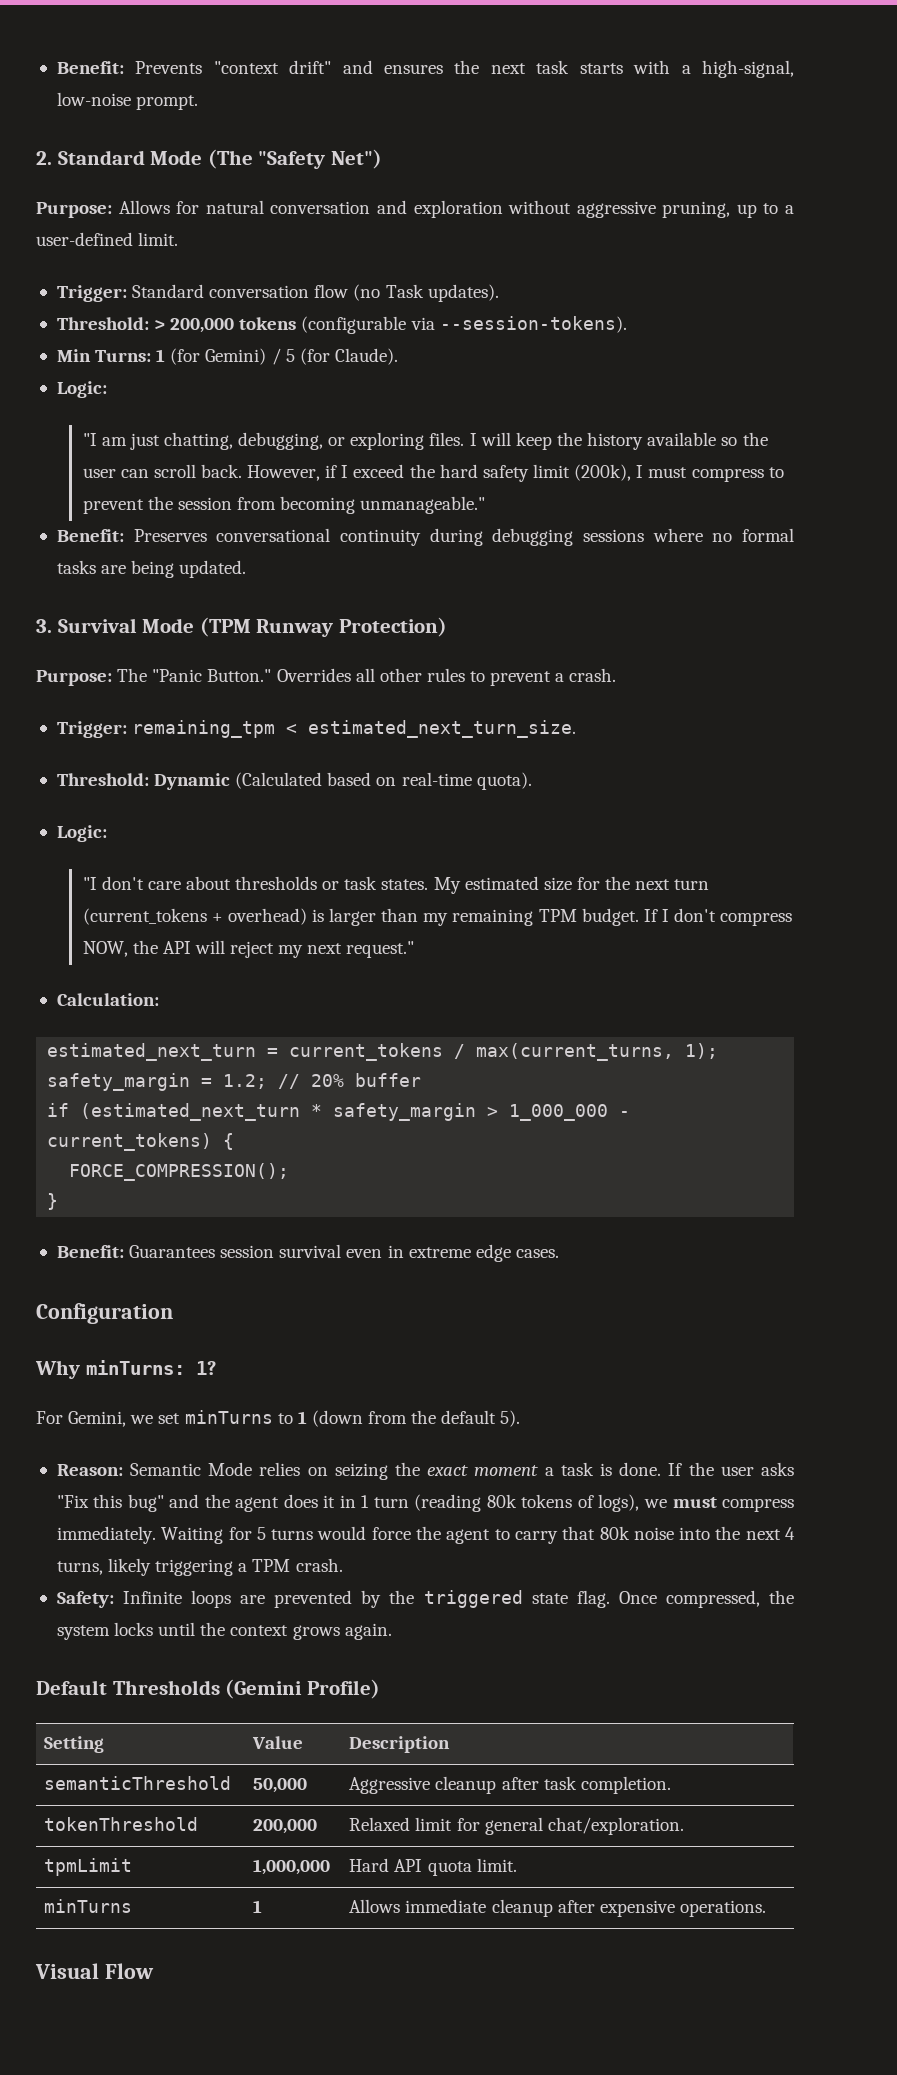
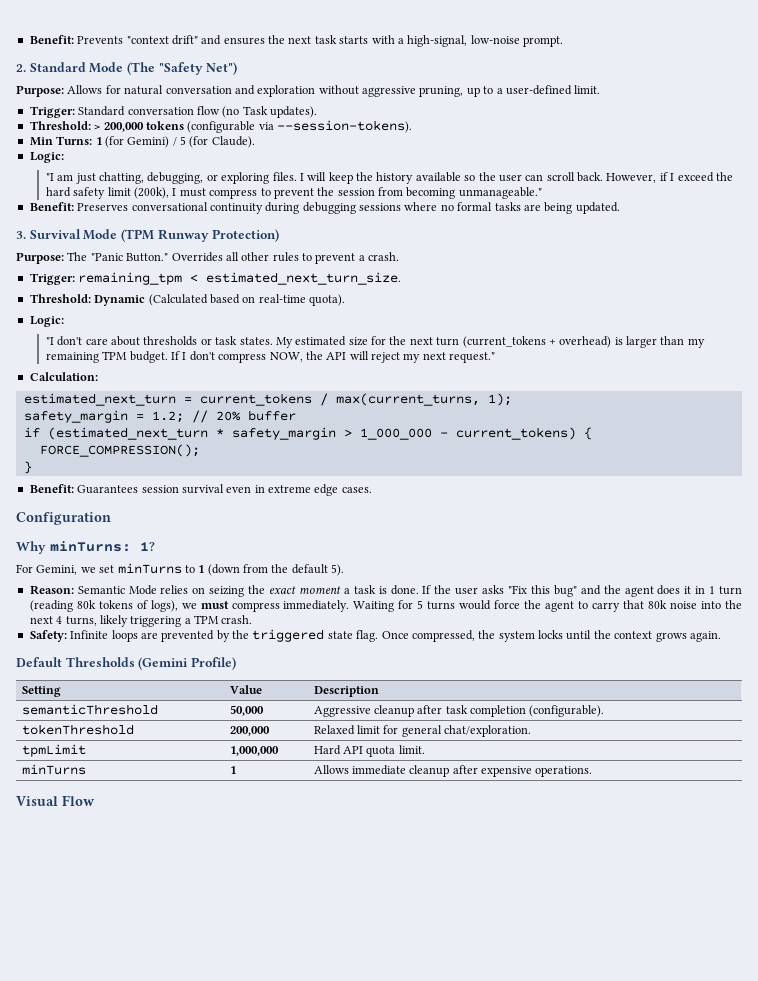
[580,1776,671,1794] completion. -> [470,705,605,717] completion (configurable).

